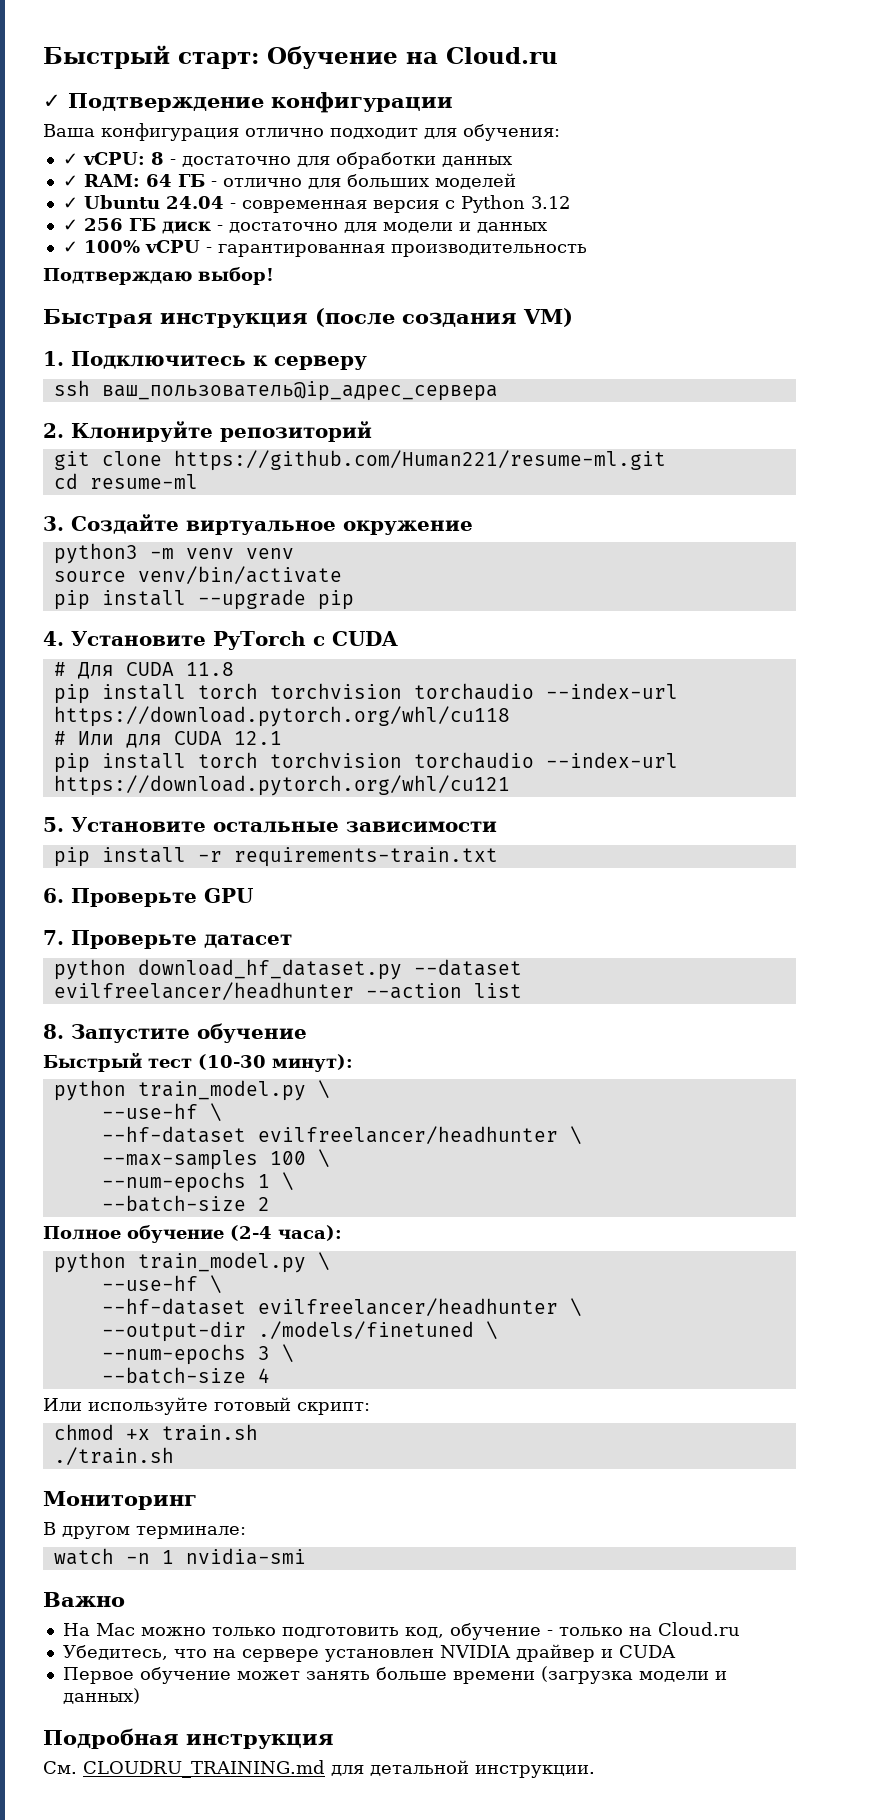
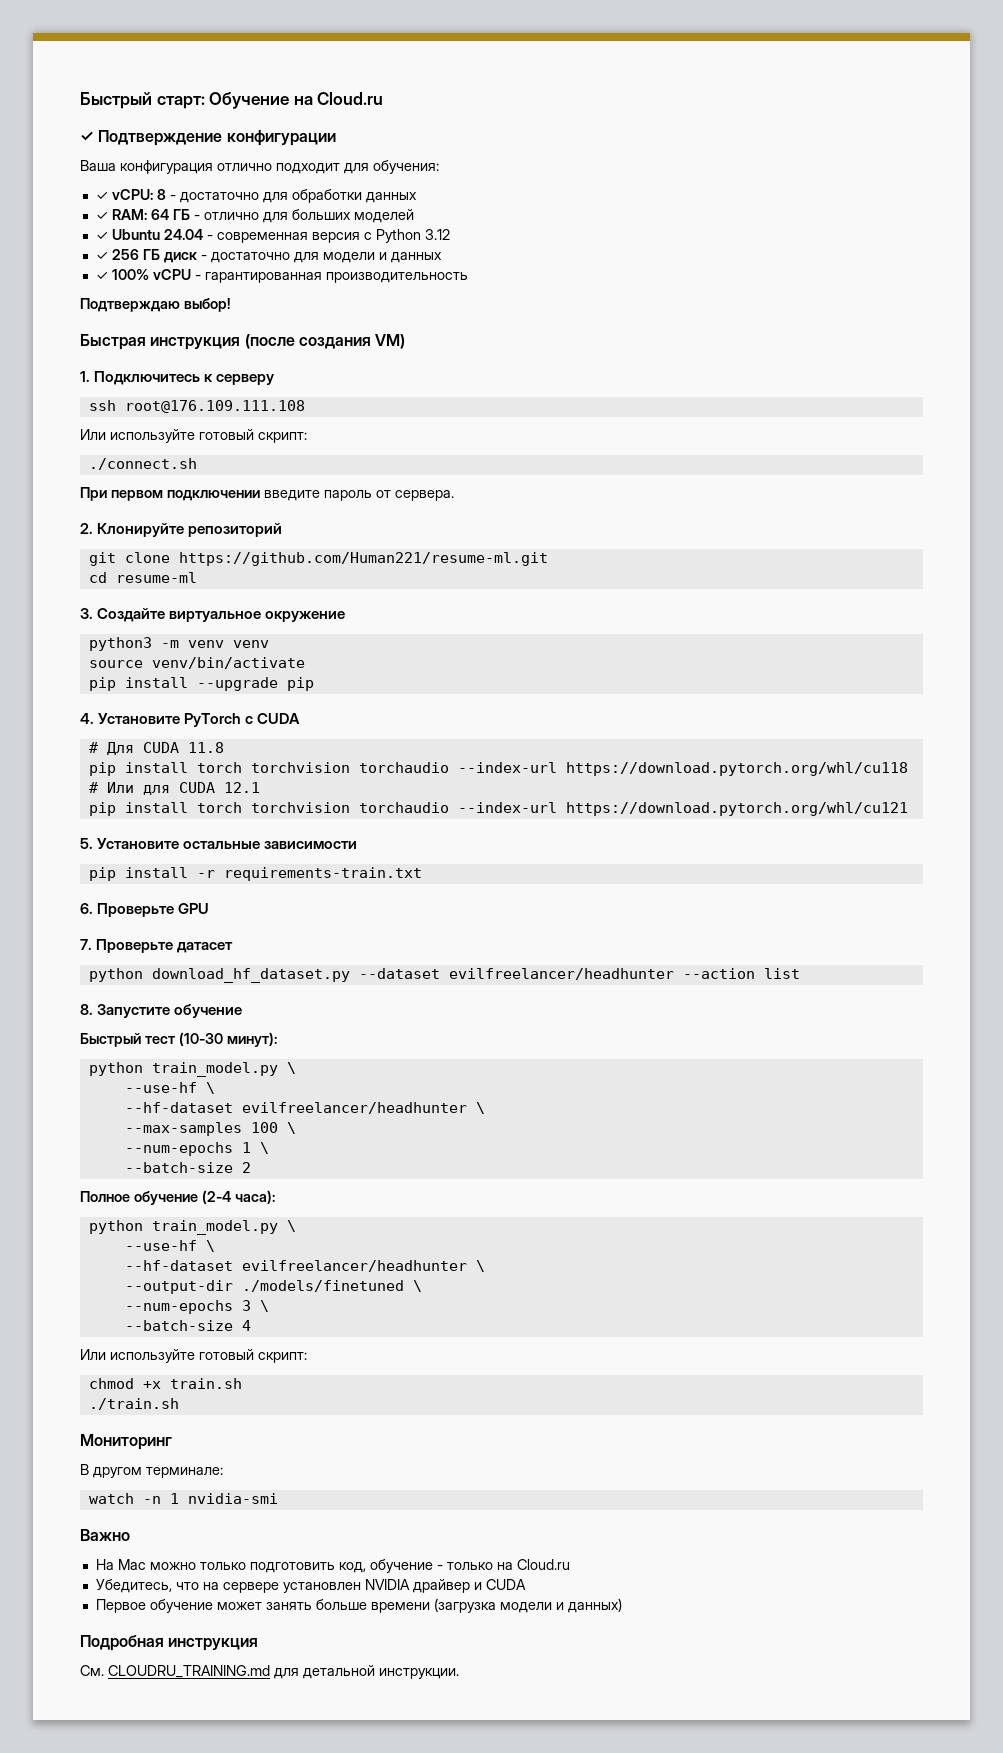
[101,381,498,401] ваш_пользователь@ip_адрес_сервера -> [124,400,305,413] [80,429,307,443] [88,458,197,470] [80,487,454,501] root@176.109.111.108 // Или используйте готовый скрипт: // ./connect.sh // При первом подключении введите пароль от сервера.

